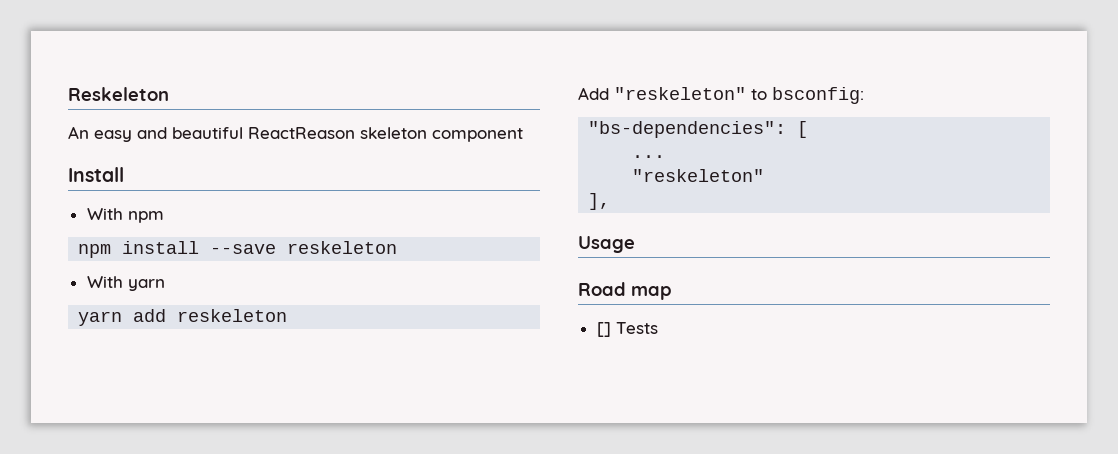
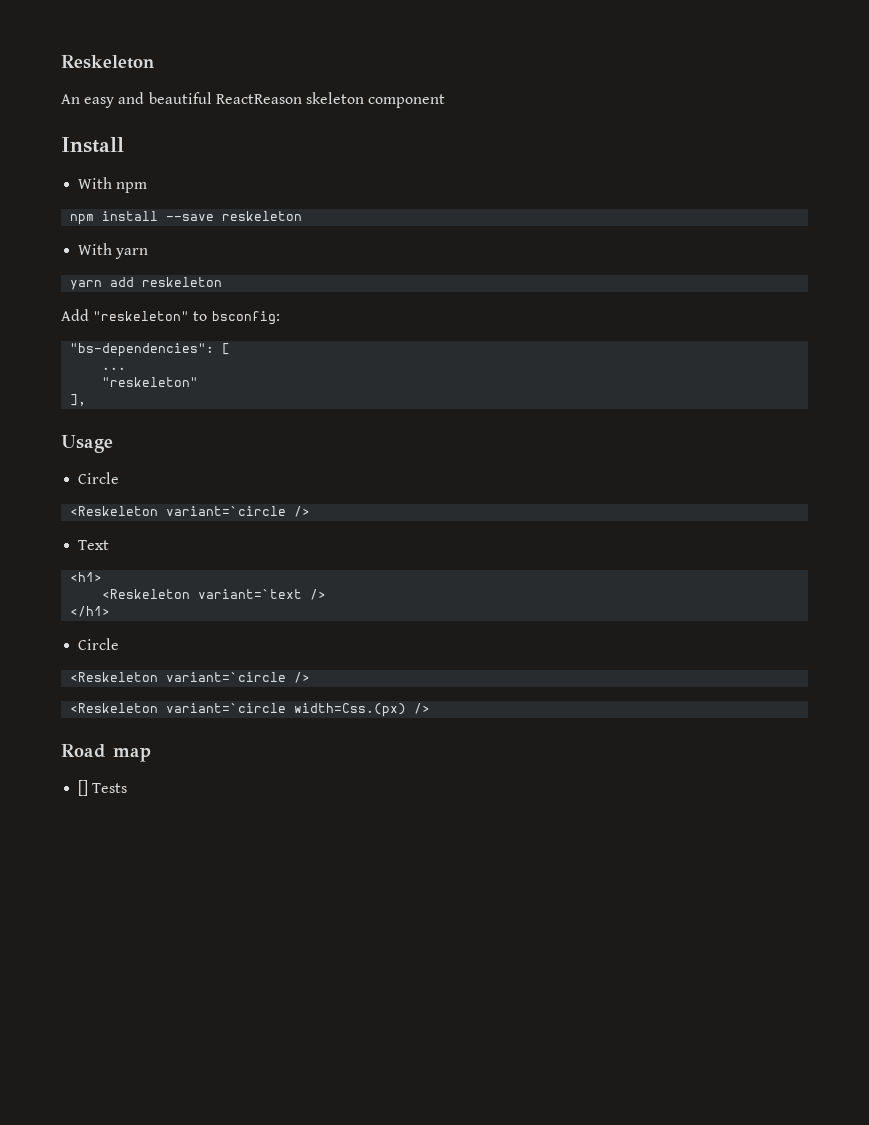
(635, 244) none -> [78,472,120,484] [70,506,311,517] [78,540,110,550] [70,572,103,582] [102,589,327,600] [70,606,111,617] [78,638,120,650] [70,672,311,683] [70,703,431,717] // Circle // <Reskeleton variant=`circle /> // Text // <h1> // <Reskeleton variant=`text /> // </h1> // Circle // <Reskeleton variant=`circle /> // <Reskeleton variant=`circle width=Css.(px) />

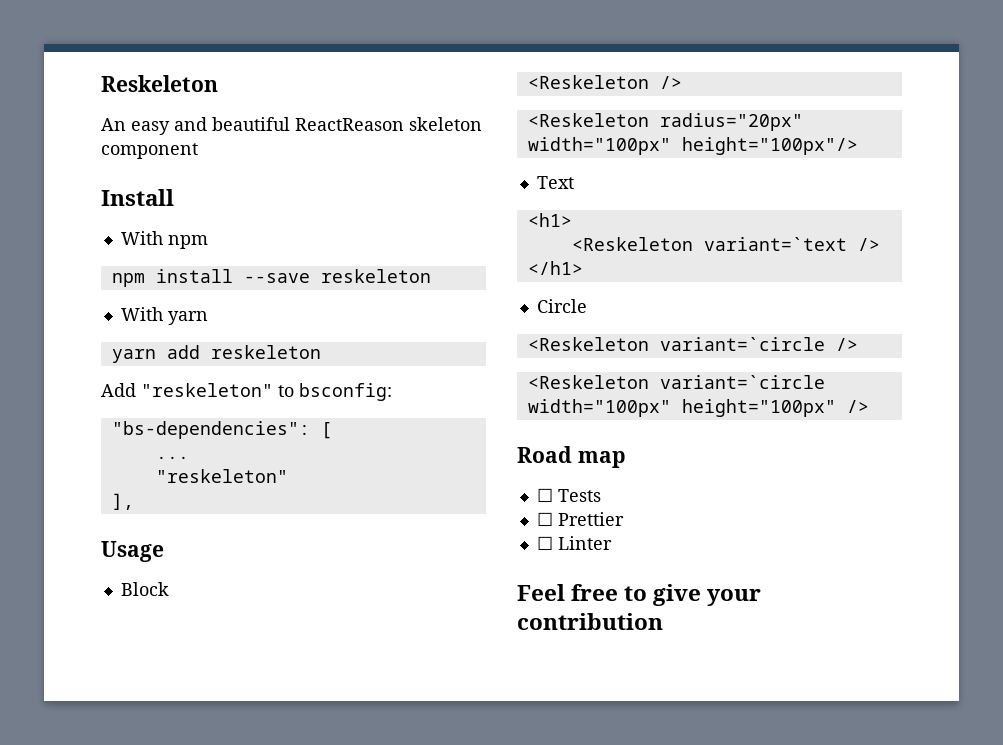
[78,472,120,484] [70,506,311,517] Circle // <Reskeleton variant=`circle /> -> [120,582,169,596] [527,75,682,89] [527,113,803,131] [527,137,858,155] Block // <Reskeleton /> // <Reskeleton radius="20px" width="100px" height="100px"/>
[294,703,407,717] width=Css.(px) -> [527,399,836,417] width="100px" height="100px"
[78,780,89,796] [] -> [536,488,553,502] ☐
(128, 788) none -> [536,512,624,526] [536,536,612,550] [517,584,762,606] [517,613,663,630] // ☐ Prettier // ☐ Linter // Feel free to give your contribution

